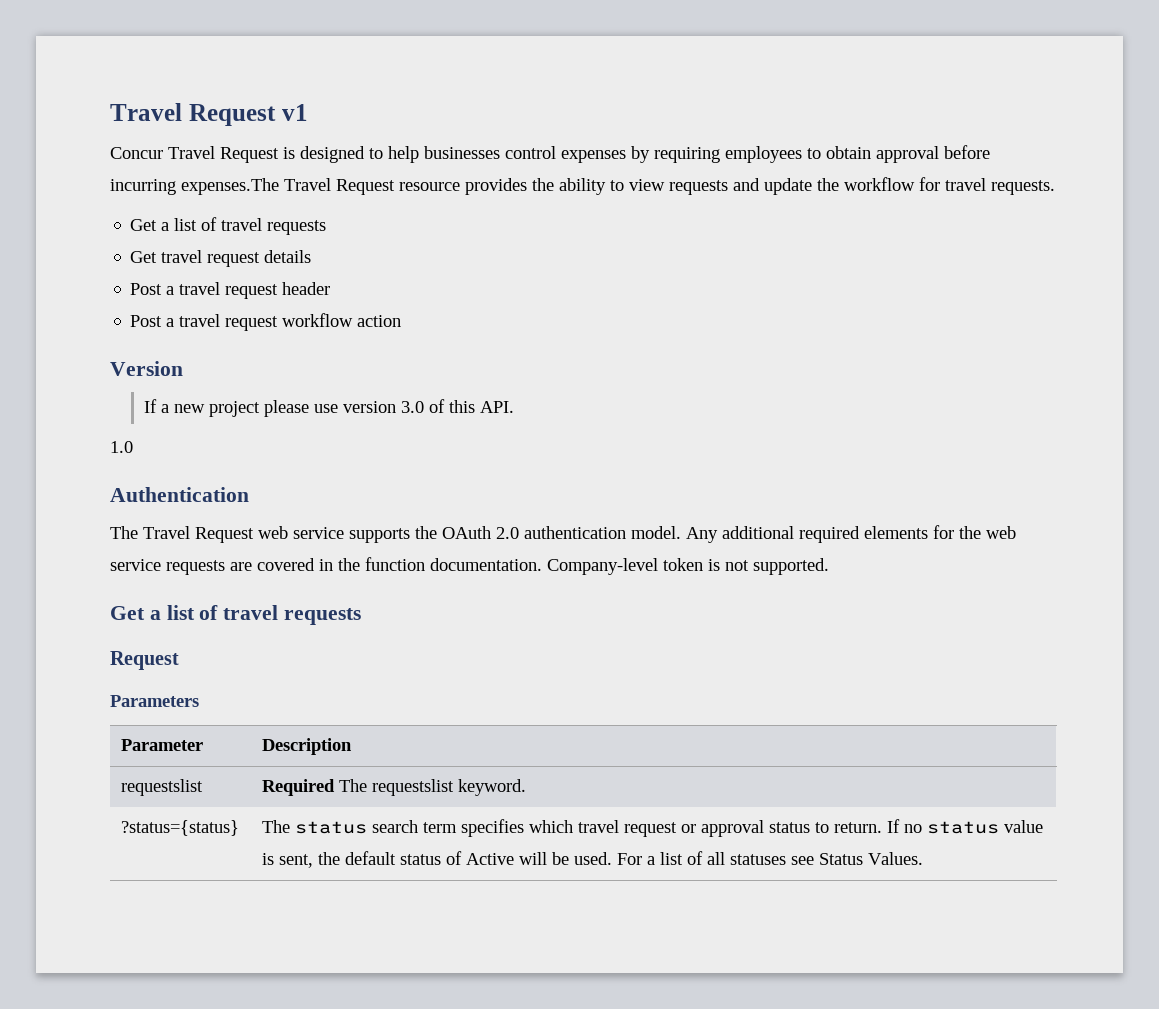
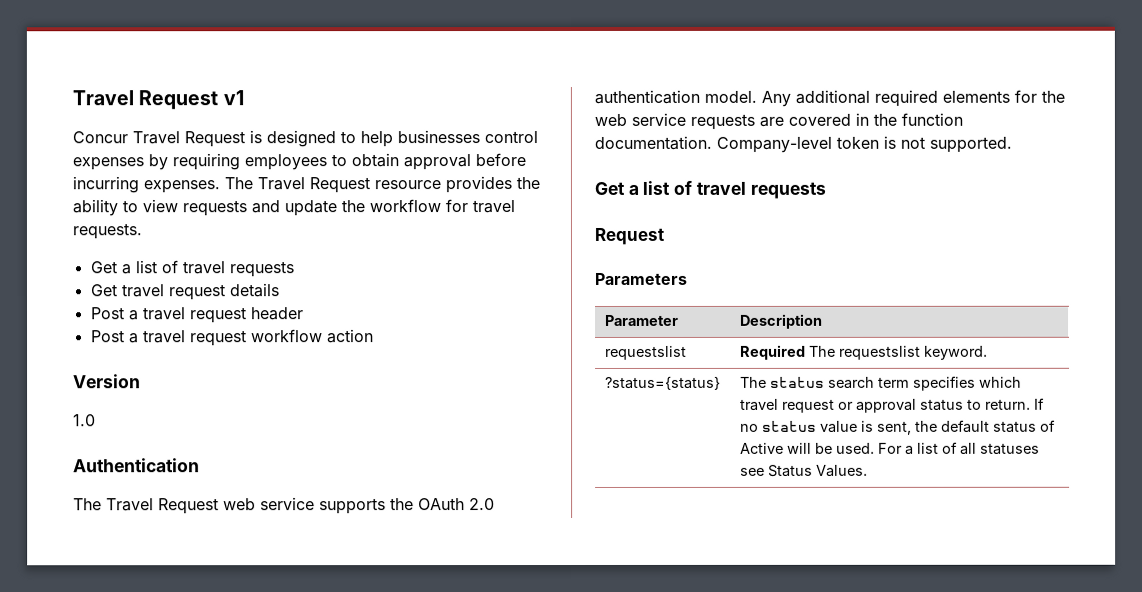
[181,178,279,195] expenses.The -> [143,177,253,194] expenses. The
[143,399,514,417] // If a new project please use version 3.0 of this API. -> (141, 381) none

